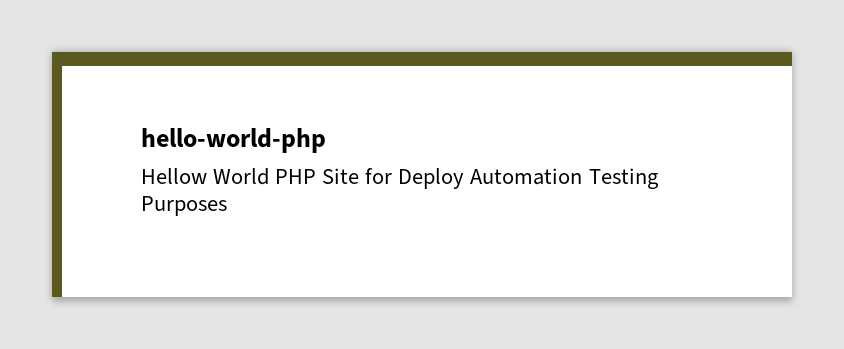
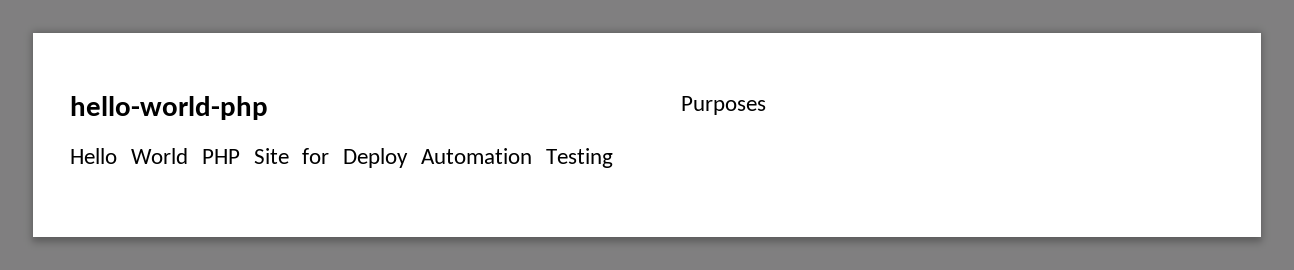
[141,168,207,184] Hellow -> [70,148,117,164] Hello

